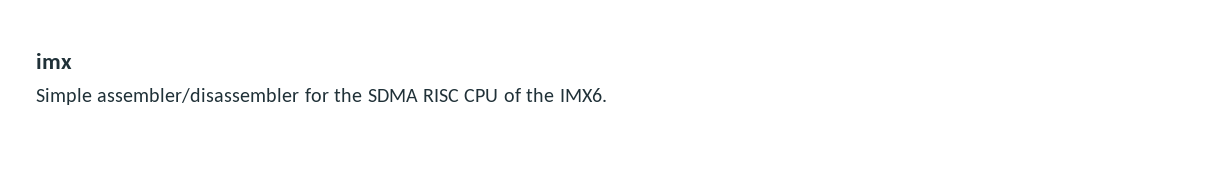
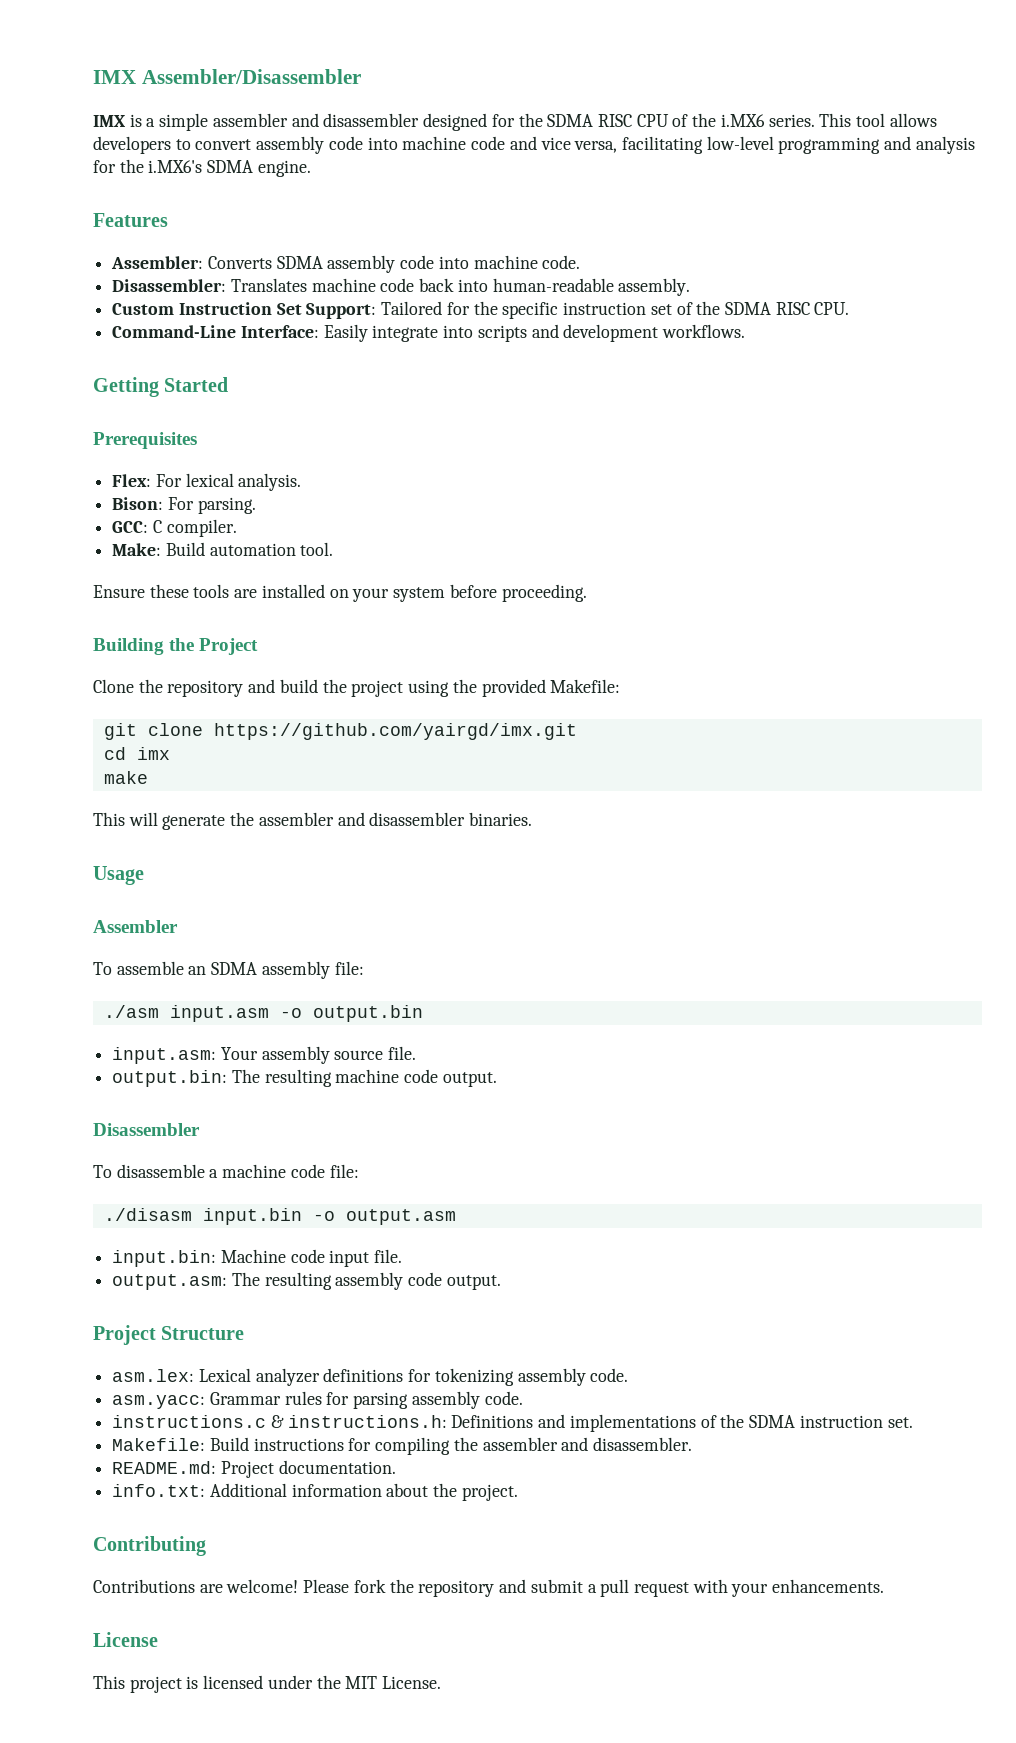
[36,53,72,69] [36,88,300,105] imx // Simple assembler/disassembler -> [93,69,361,84] [93,113,488,131] IMX Assembler/Disassembler // IMX is a simple assembler and disassembler designed
[559,88,607,102] IMX6. -> [720,113,937,127] [93,136,975,154] [93,159,311,177] [93,213,168,227] [111,255,581,273] [112,278,691,296] [112,301,850,319] [112,324,746,342] [93,377,229,397] [93,432,197,449] [112,473,302,491] [112,497,256,514] [112,519,237,537] [112,542,334,556] [93,584,587,602] [93,638,259,655] [93,679,621,697] [103,723,577,740] [103,747,170,760] [103,771,148,784] [93,812,533,830] [93,866,144,885] [93,920,178,933] [93,961,364,979] [103,1005,423,1022] [112,1046,417,1064] [112,1069,497,1087] [93,1123,200,1136] [93,1164,359,1178] [103,1208,456,1225] [112,1249,403,1267] [112,1272,501,1290] [93,1325,245,1345] [112,1368,629,1386] [112,1391,523,1409] [112,1414,913,1432] [112,1437,693,1455] [112,1460,396,1478] [112,1483,518,1501] [93,1536,206,1556] [93,1579,885,1597] [93,1632,158,1647] [93,1675,442,1693] i.MX6 series. This tool allows developers to convert assembly code into machine code and vice versa, facilitating low-level programming and analysis for the i.MX6's SDMA engine. // Features // Assembler: Converts SDMA assembly code into machine code. // Disassembler: Translates machine code back into human-readable assembly. // Custom Instruction Set Support: Tailored for the specific instruction set of the SDMA RISC CPU. // Command-Line Interface: Easily integrate into scripts and development workflows. // Getting Started // Prerequisites // Flex: For lexical analysis. // Bison: For parsing. // GCC: C compiler. // Make: Build automation tool. // Ensure these tools are installed on your system before proceeding. // Building the Project // Clone the repository and build the project using the provided Makefile: // git clone https://github.com/yairgd/imx.git // cd imx // make // This will generate the assembler and disassembler binaries. // Usage // Assembler // To assemble an SDMA assembly file: // ./asm input.asm -o output.bin // input.asm: Your assembly source file. // output.bin: The resulting machine code output. // Disassembler // To disassemble a machine code file: // ./disasm input.bin -o output.asm // input.bin: Machine code input file. // output.asm: The resulting assembly code output. // Project Structure // asm.lex: Lexical analyzer definitions for tokenizing assembly code. // asm.yacc: Grammar rules for parsing assembly code. // instructions.c & instructions.h: Definitions and implementations of the SDMA instruction set. // Makefile: Build instructions for compiling the assembler and disassembler. // README.md: Project documentation. // info.txt: Additional information about the project. // Contributing // Contributions are welcome! Please fork the repository and submit a pull request with your enhancements. // License // This project is licensed under the MIT License.

